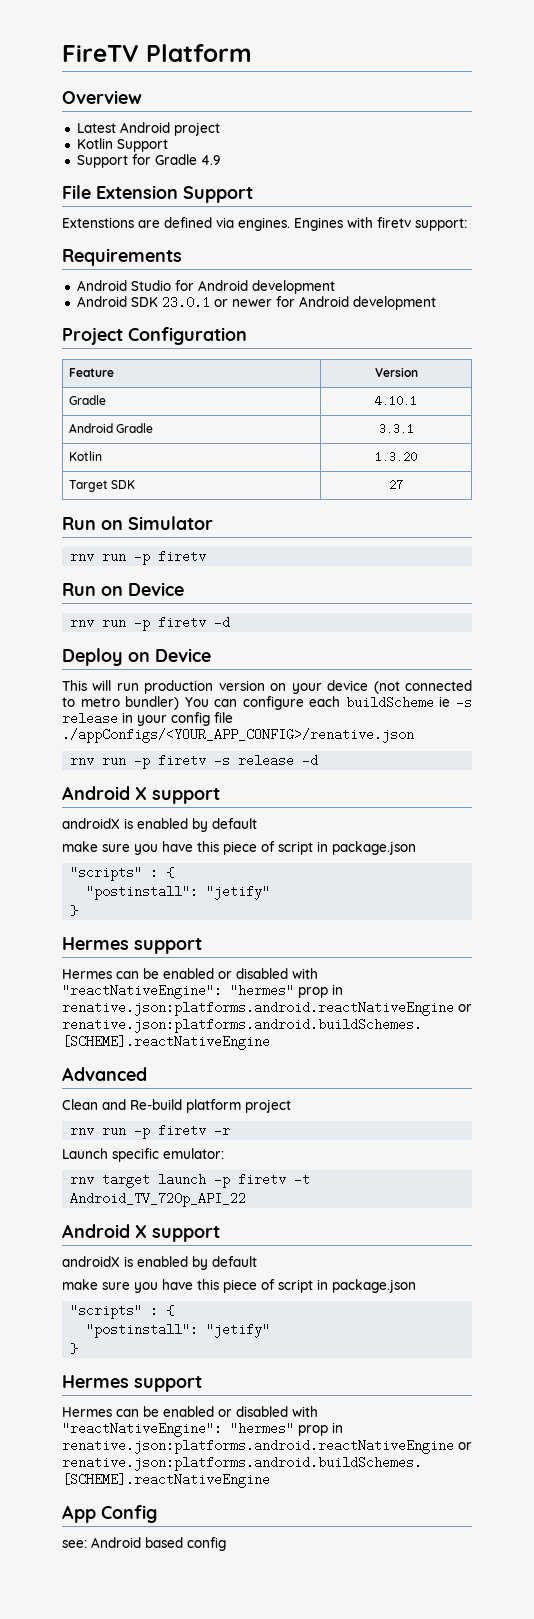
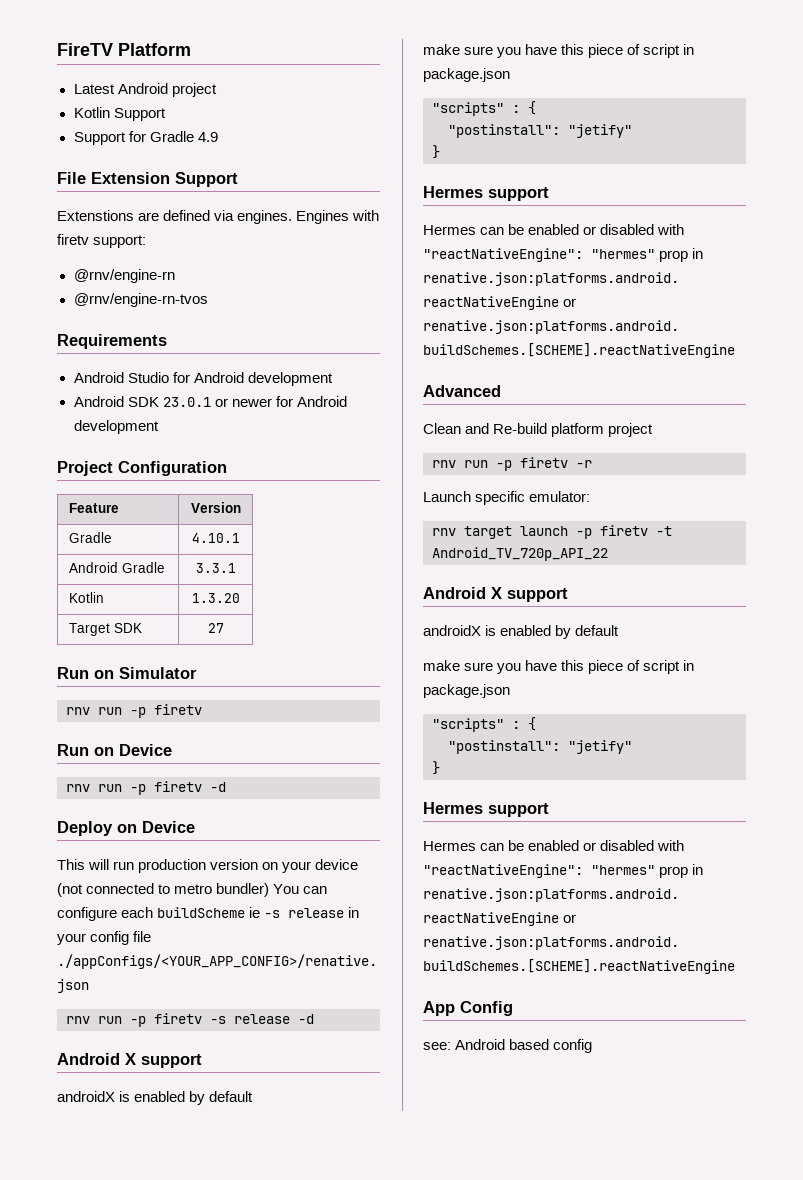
[62,90,142,104] // Overview -> (191, 49) none
(467, 224) none -> [73,269,175,283] [73,293,208,307] // @rnv/engine-rn // @rnv/engine-rn-tvos

